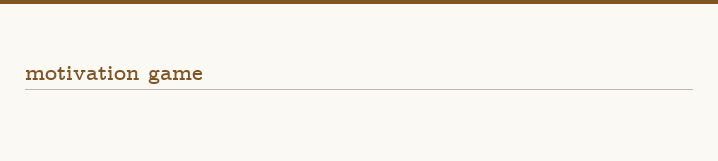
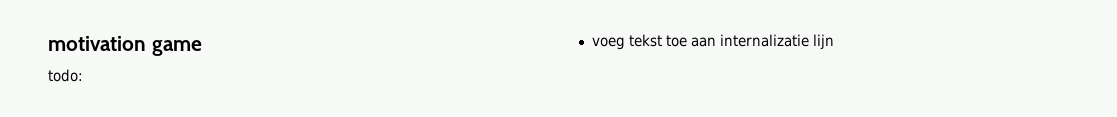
(203, 76) none -> [48,69,83,82] [591,34,834,50] // todo: // voeg tekst toe aan internalizatie lijn

